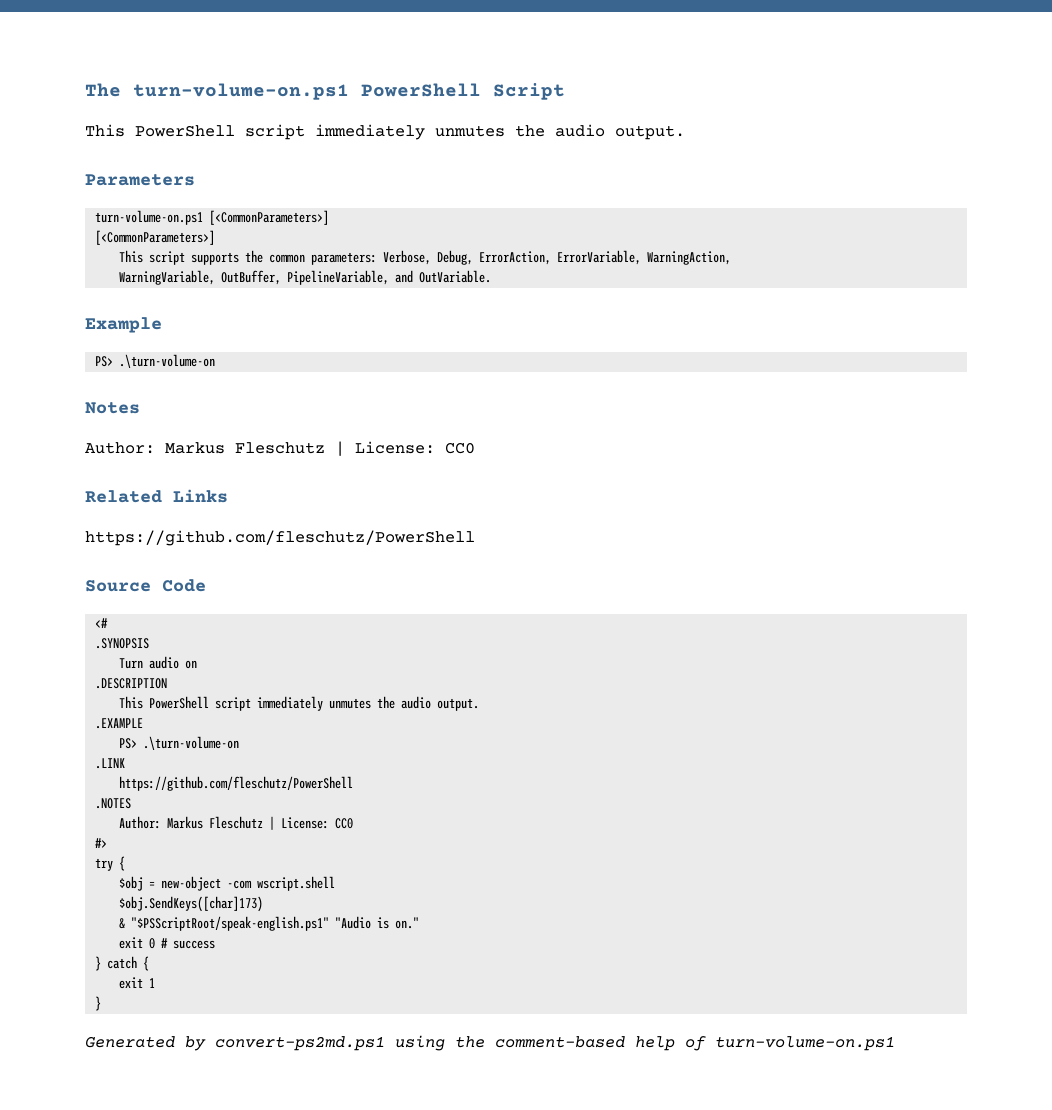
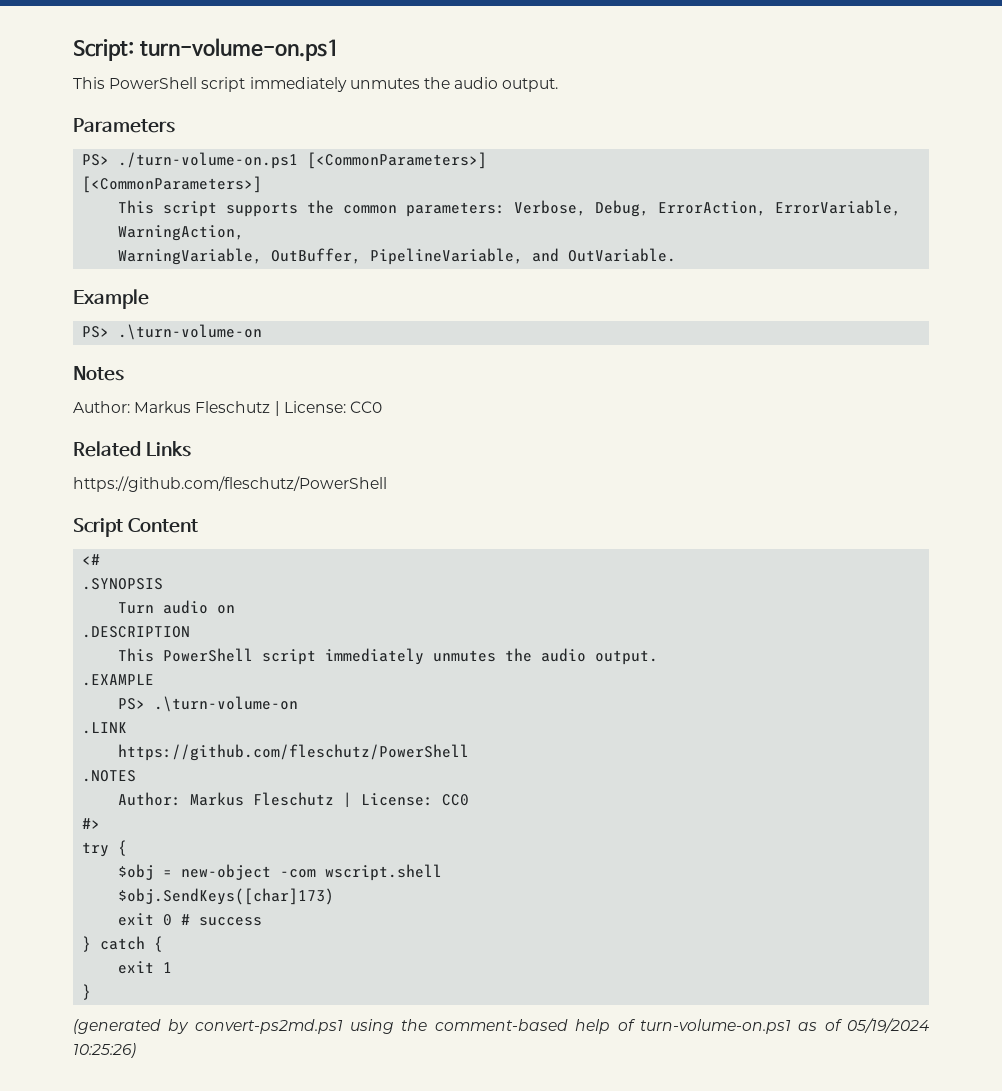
[85,83,565,100] The turn-volume-on.ps1 PowerShell Script -> [73,38,339,61] Script: turn-volume-on.ps1
[95,210,204,225] turn-volume-on.ps1 -> [82,152,299,169] PS> ./turn-volume-on.ps1
[85,579,206,592] Source Code -> [73,518,199,537] Script Content
[119,916,420,931] // & "$PSScriptRoot/speak-english.ps1" "Audio is on." -> (335, 896) none
[85,1036,175,1048] Generated -> [73,1019,161,1034] (generated
(895, 1043) none -> [798,1018,930,1033] [73,1043,136,1058] as of 05/19/2024 10:25:26)

